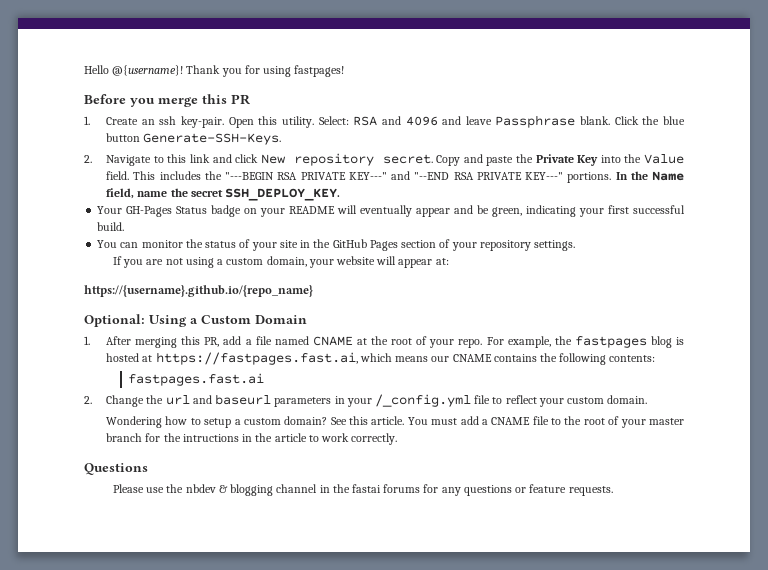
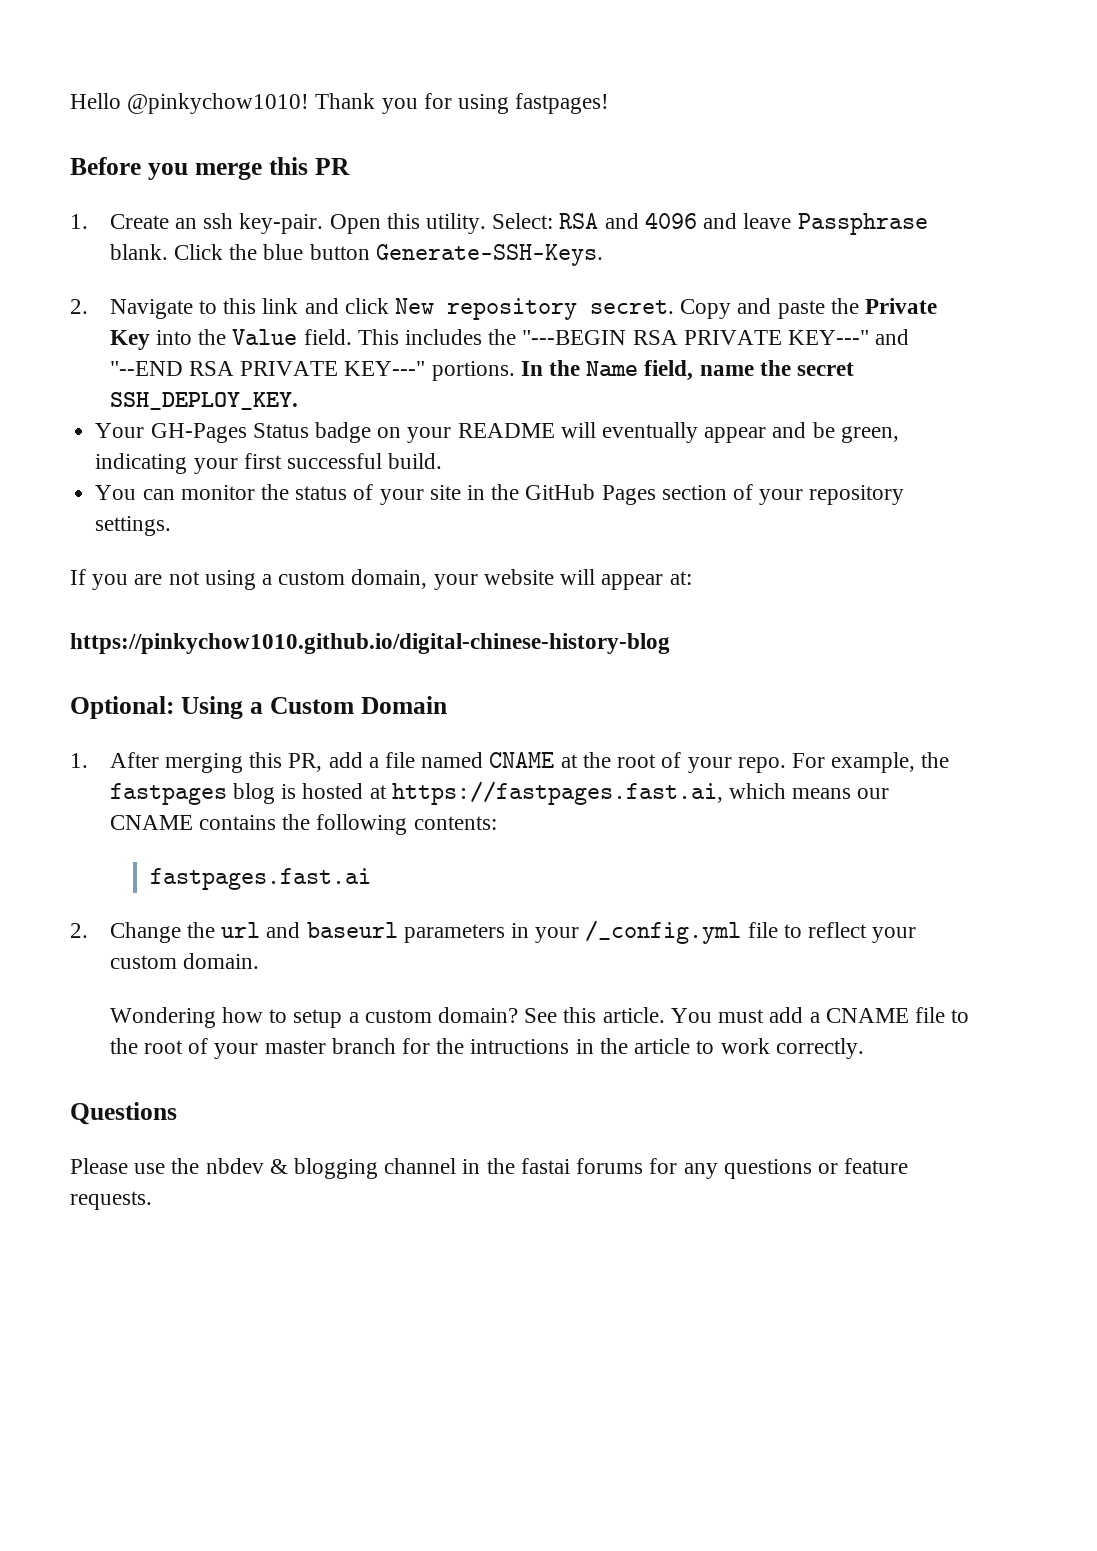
[112,65,184,76] @{username}! -> [127,93,310,114] @pinkychow1010!
[84,285,313,297] https://{username}.github.io/{repo_name} -> [70,633,670,654] https://pinkychow1010.github.io/digital-chinese-history-blog

